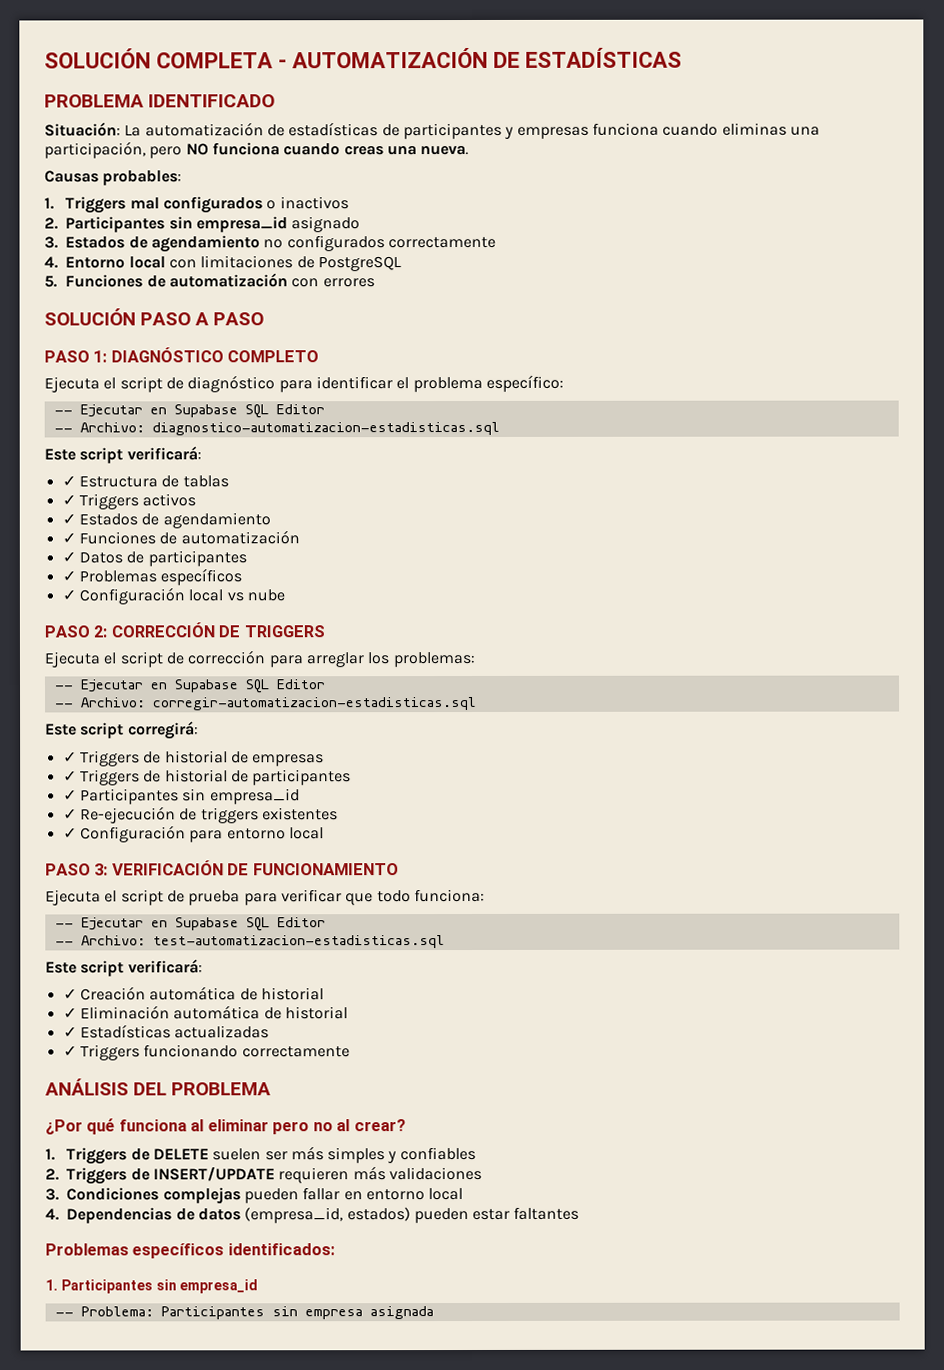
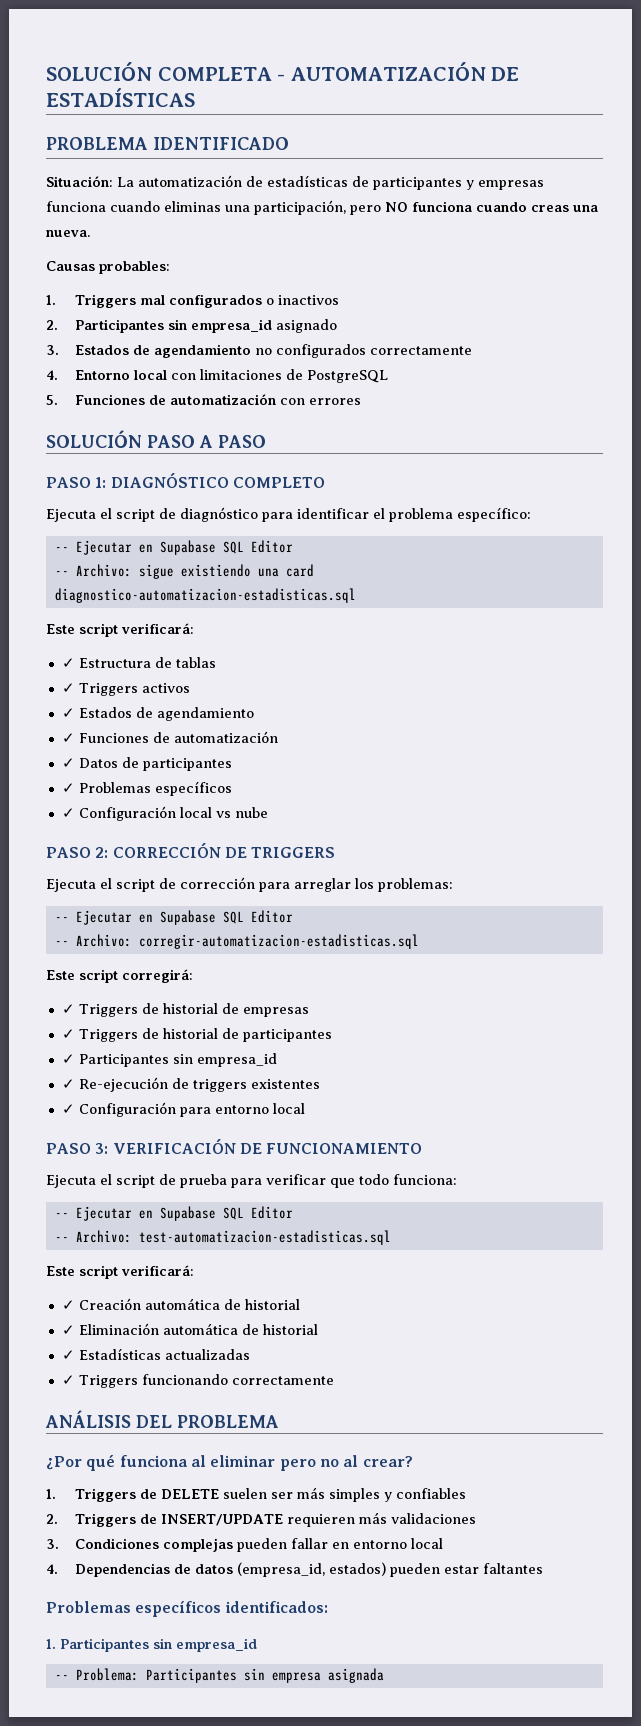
(145, 427) none -> [138,564,314,579] sigue existiendo una card

